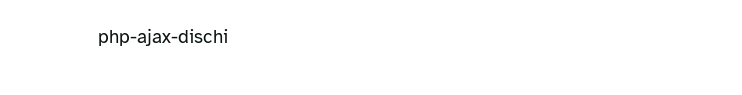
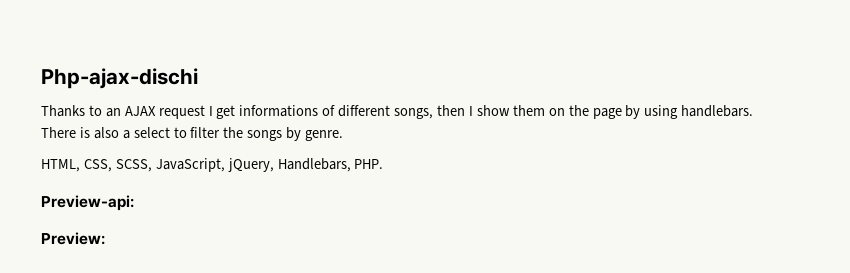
[98,28,228,46] php-ajax-dischi -> [41,68,198,89] [41,105,754,119] [41,127,344,141] [41,158,384,172] [41,195,134,211] [41,232,105,245] Php-ajax-dischi // Thanks to an AJAX request I get informations of different songs, then I show them on the page by using handlebars. // There is also a select to filter the songs by genre. // HTML, CSS, SCSS, JavaScript, jQuery, Handlebars, PHP. // Preview-api: // Preview:

